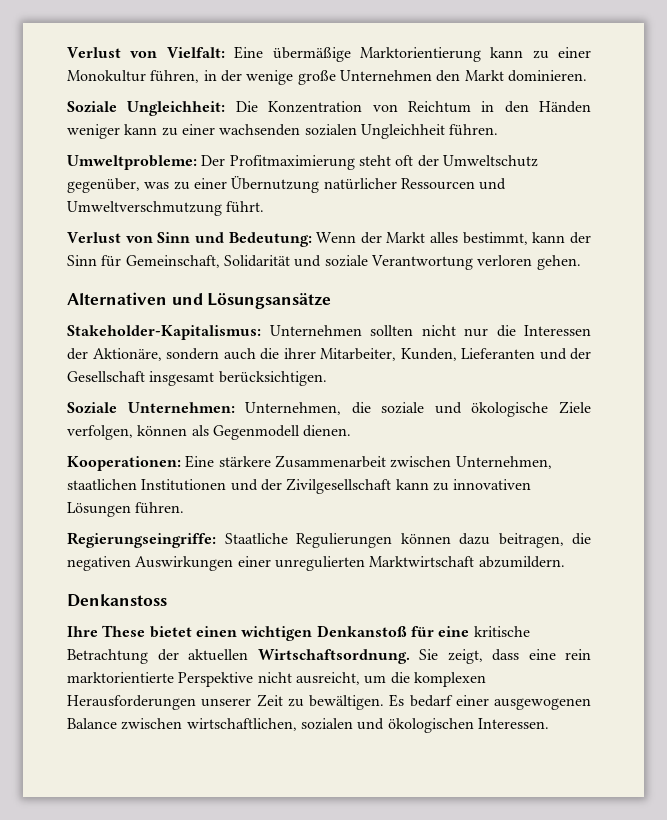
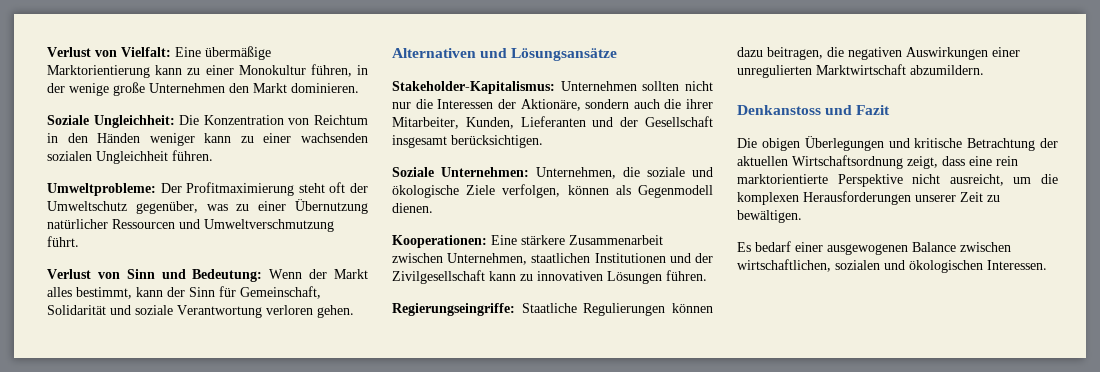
[67,625,470,641] // Ihre These bietet einen wichtigen Denkanstoß für eine -> [825,105,891,115] [737,136,910,151] und Fazit // Die obigen Überlegungen und
[257,649,438,664] Wirtschaftsordnung. Sie -> [792,155,903,169] Wirtschaftsordnung
(384, 702) none -> (802, 216) //

